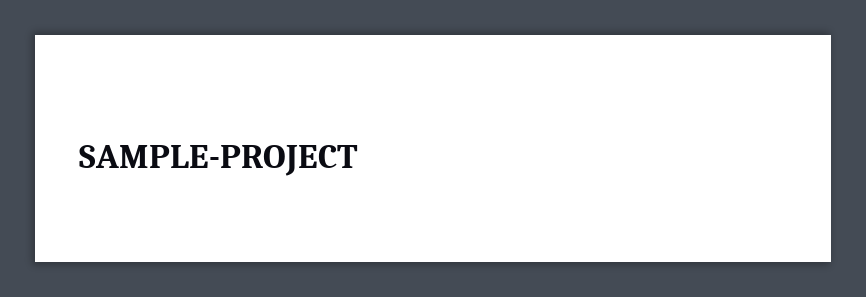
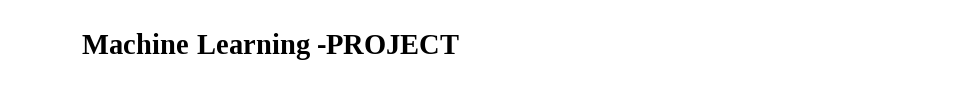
[79,145,358,176] SAMPLE-PROJECT -> [82,33,460,60] Machine Learning -PROJECT

